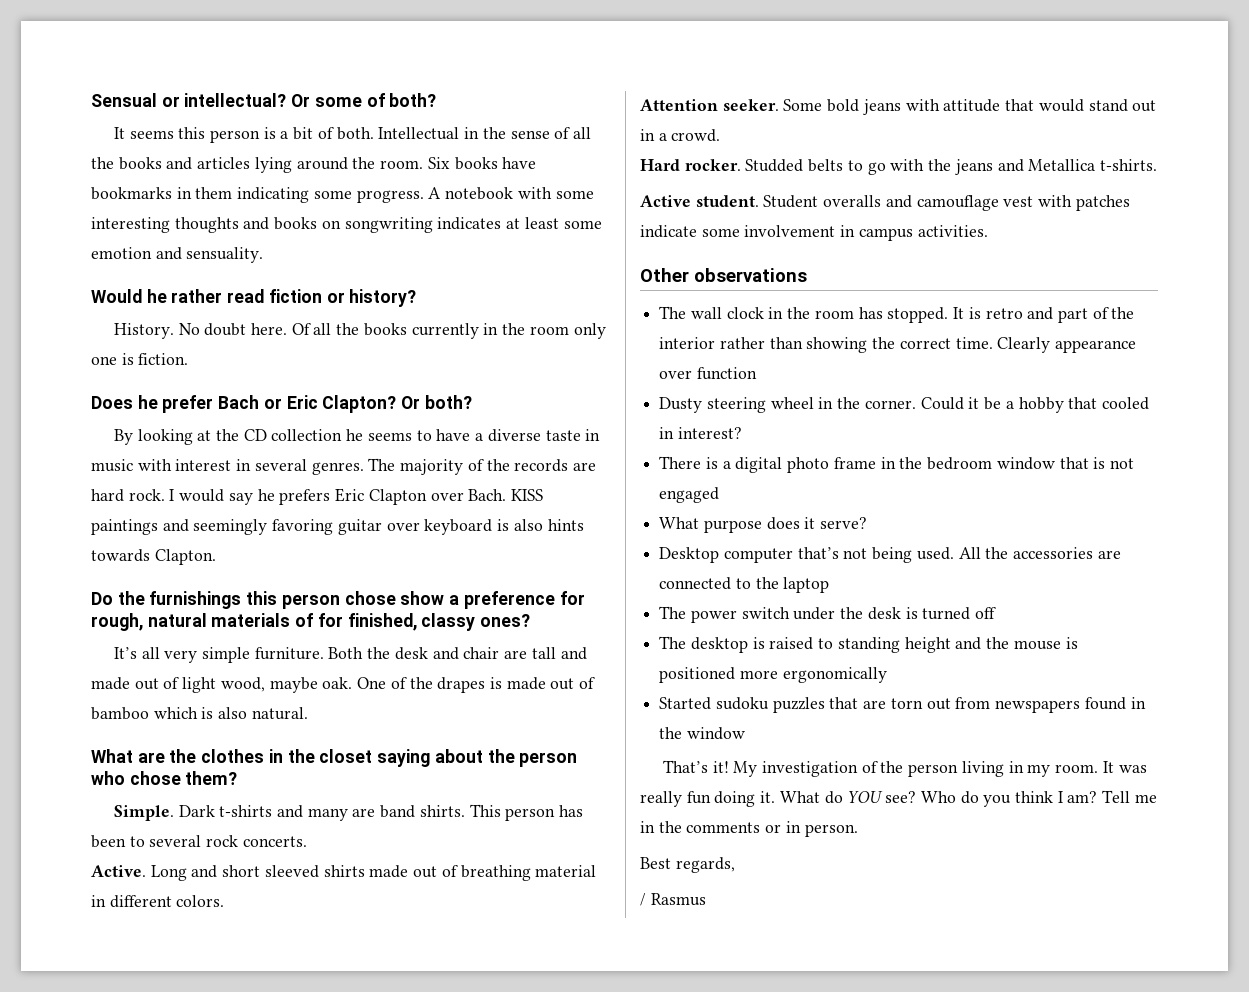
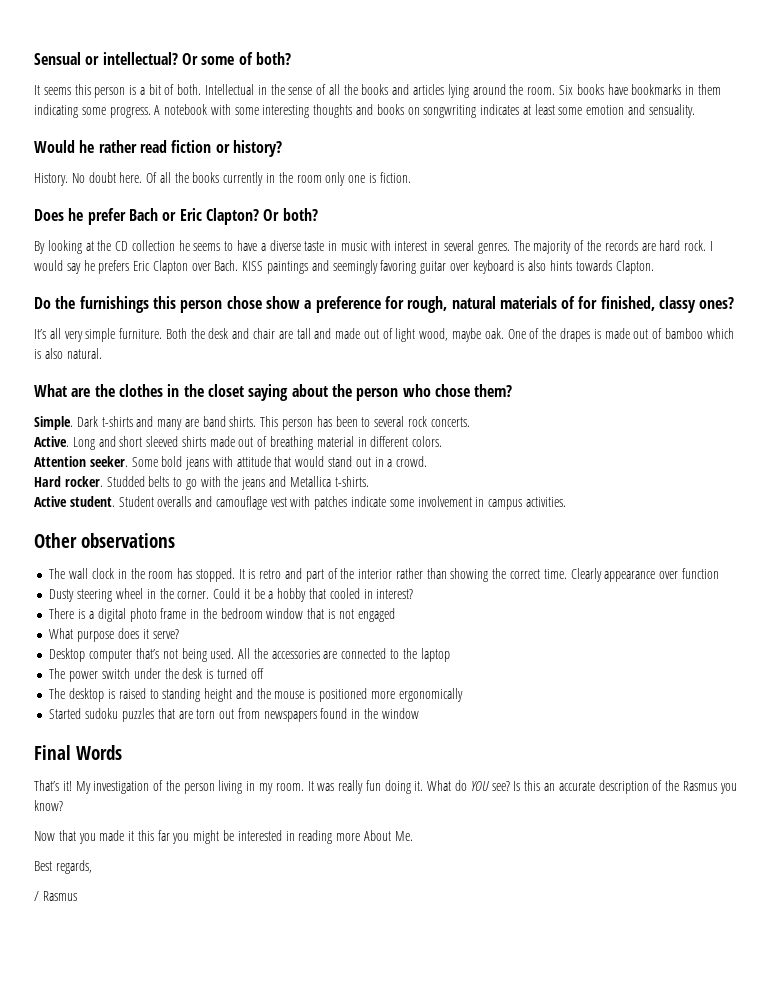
(745, 733) none -> [34,745,123,760] // Final Words
[920,790,1157,807] [640,821,858,837] Who do you think I am? Tell me in the comments or in person. -> [513,780,737,794] [34,800,63,811] [34,830,413,844] Is this an accurate description of the Rasmus you know? // Now that you made it this far you might be interested in reading more About Me.

